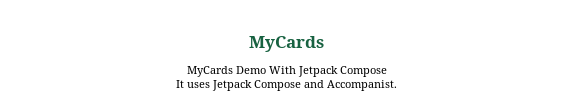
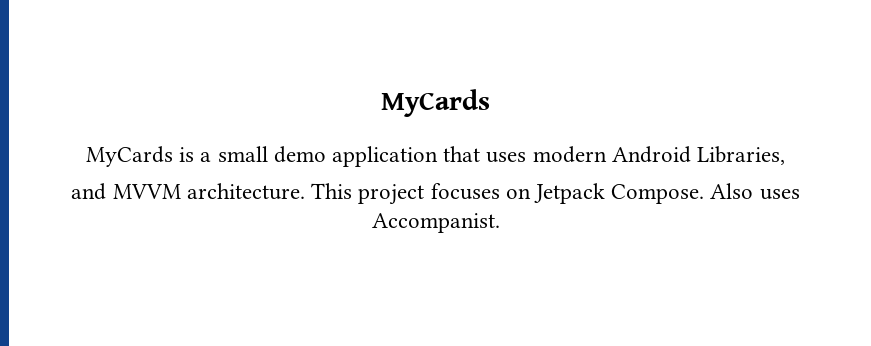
[235,66,387,77] [176,80,324,91] Demo With Jetpack Compose // It uses Jetpack Compose and -> [179,146,786,167] [71,183,800,205] is a small demo application that uses modern Android Libraries, // and MVVM architecture. This project focuses on Jetpack Compose. Also uses

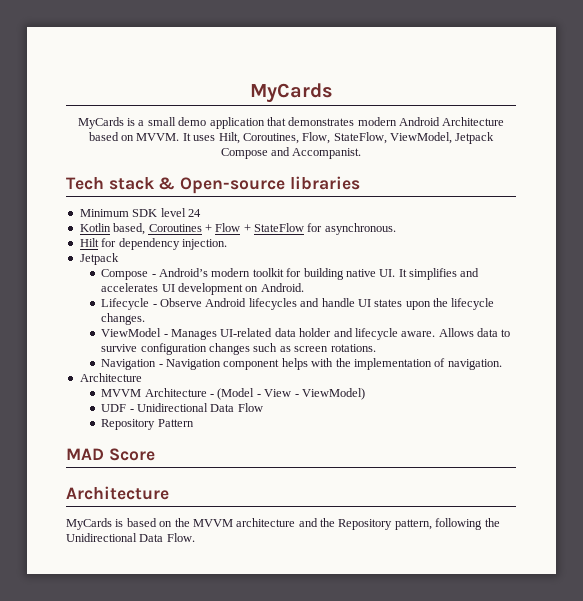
[486,152,527,163] uses -> [288,117,355,126] demonstrates
[697,146,786,165] [71,183,800,205] [371,213,500,233] Libraries, // and MVVM architecture. This project focuses on Jetpack Compose. Also uses Accompanist. -> [442,117,505,126] [88,132,495,144] [220,147,362,159] [66,176,360,194] [79,208,201,217] [79,223,396,235] [79,238,227,250] [79,253,119,265] [101,268,480,280] [101,283,304,295] [101,298,495,310] [101,313,146,325] [101,328,511,340] [101,343,376,355] [101,358,502,370] [79,373,142,382] [101,388,365,400] [101,403,263,412] [101,419,194,430] [66,448,155,461] [66,486,169,500] [66,518,500,530] [66,533,195,542] Architecture based on MVVM. It uses Hilt, Coroutines, Flow, StateFlow, ViewModel, Jetpack Compose and Accompanist. // Tech stack & Open-source libraries // Minimum SDK level 24 // Kotlin based, Coroutines + Flow + StateFlow for asynchronous. // Hilt for dependency injection. // Jetpack // Compose - Android’s modern toolkit for building native UI. It simplifies and accelerates UI development on Android. // Lifecycle - Observe Android lifecycles and handle UI states upon the lifecycle changes. // ViewModel - Manages UI-related data holder and lifecycle aware. Allows data to survive configuration changes such as screen rotations. // Navigation - Navigation component helps with the implementation of navigation. // Architecture // MVVM Architecture - (Model - View - ViewModel) // UDF - Unidirectional Data Flow // Repository Pattern // MAD Score // Architecture // MyCards is based on the MVVM architecture and the Repository pattern, following the Unidirectional Data Flow.

